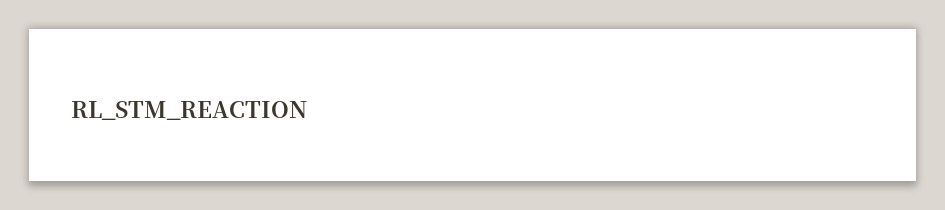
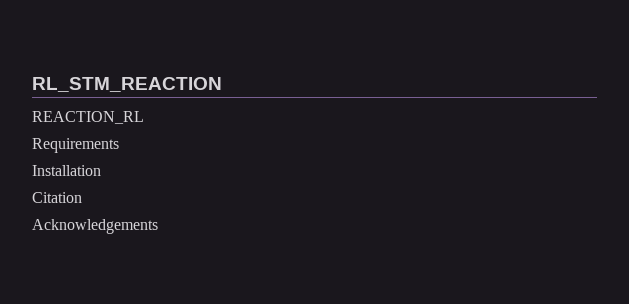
(307, 110) none -> [32,111,144,124] [32,138,119,153] [32,165,101,176] [32,192,82,203] [32,219,158,234] // REACTION_RL // Requirements // Installation // Citation // Acknowledgements

